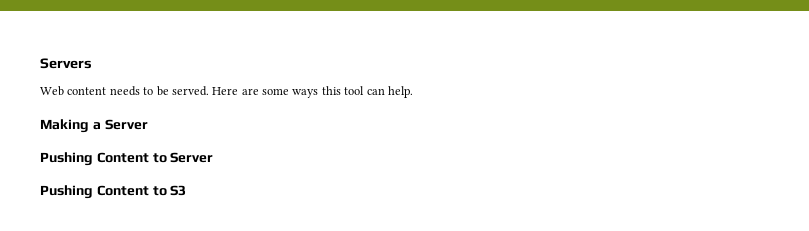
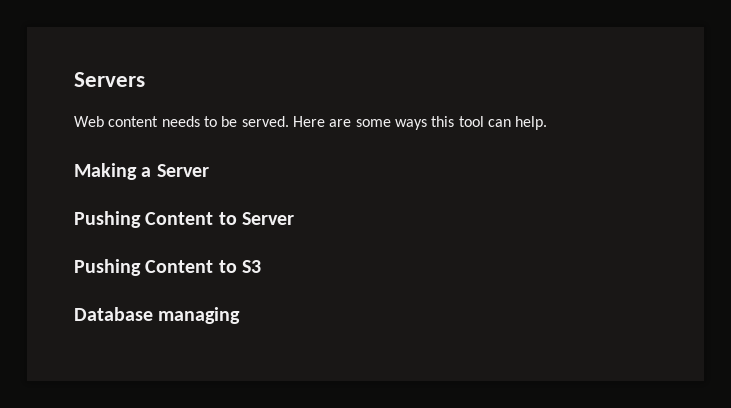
(187, 190) none -> [74,307,241,324] // Database managing

